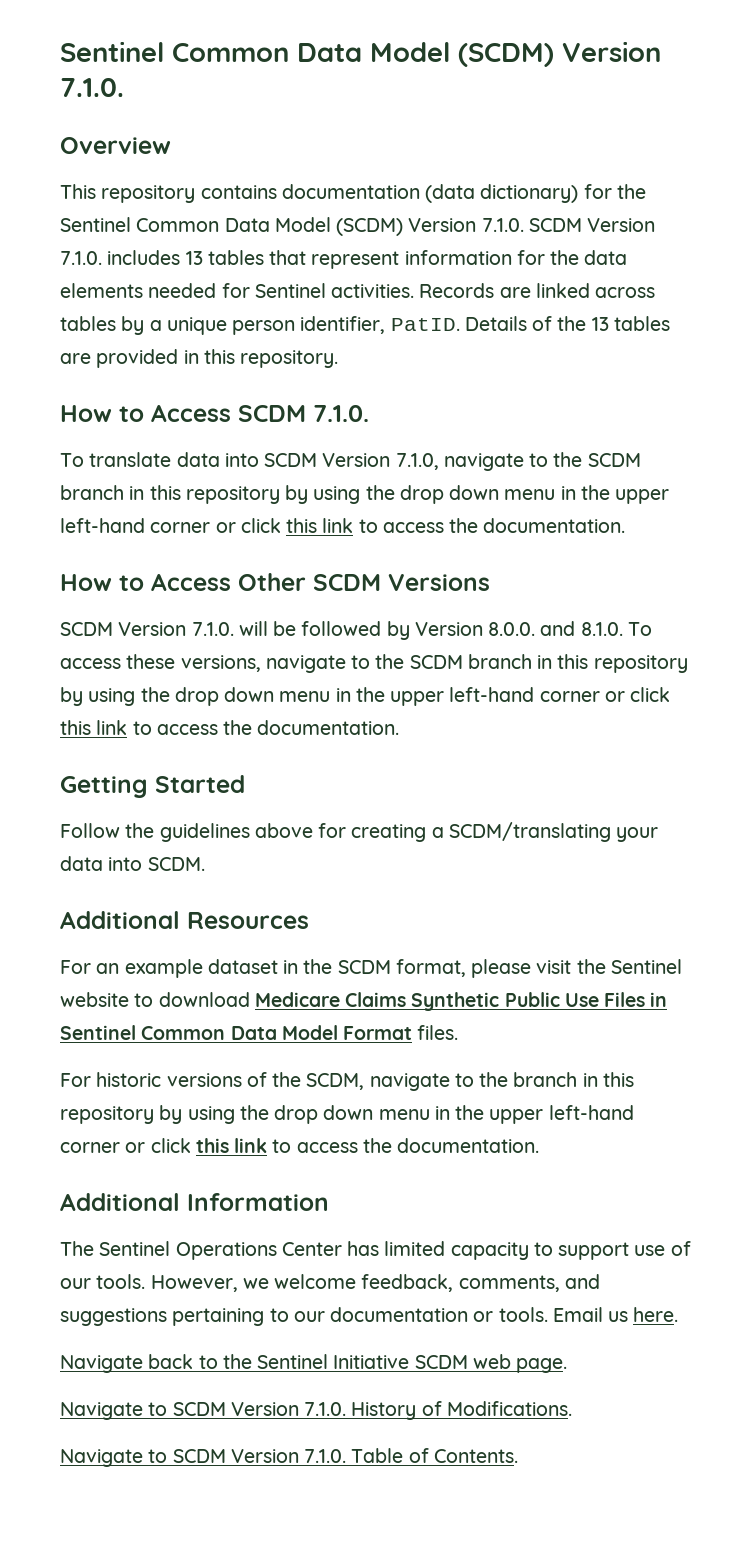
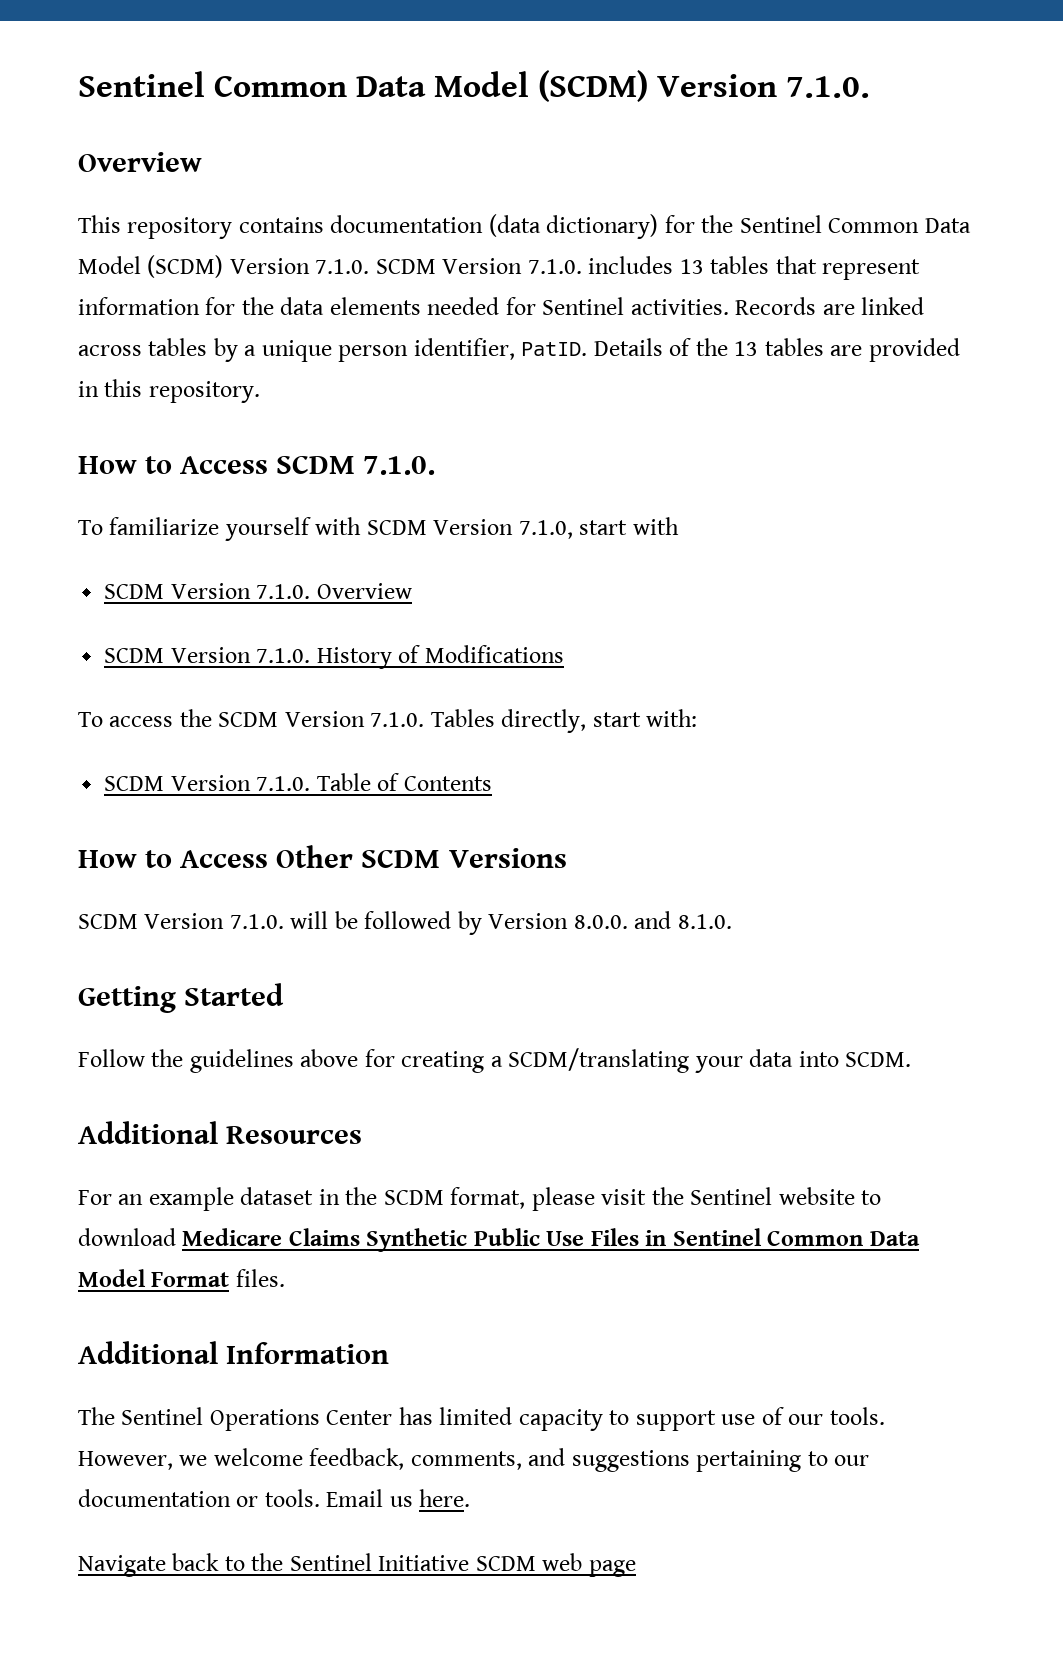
[89,452,641,471] [60,485,670,504] [60,518,626,533] translate data into SCDM Version 7.1.0, navigate to the SCDM branch in this repository by using the drop down menu in the upper left-hand corner or click this link to access the documentation. -> [109,517,679,541] [104,583,412,599] [104,645,564,669] [78,709,698,733] [104,773,492,791] familiarize yourself with SCDM Version 7.1.0, start with // SCDM Version 7.1.0. Overview // SCDM Version 7.1.0. History of Modifications // To access the SCDM Version 7.1.0. Tables directly, start with: // SCDM Version 7.1.0. Table of Contents
[627,622,652,636] [60,654,688,673] [60,687,671,706] [60,720,400,735] To access these versions, navigate to the SCDM branch in this repository by using the drop down menu in the upper left-hand corner or click this link to access the documentation. -> (732, 921) none
[60,1072,634,1091] [60,1105,634,1124] [60,1138,540,1153] // For historic versions of the SCDM, navigate to the branch in this repository by using the drop down menu in the upper left-hand corner or click this link to access the documentation. -> (285, 1278) none
[516,1358,568,1373] [60,1401,572,1420] [60,1448,518,1467] page. // Navigate to SCDM Version 7.1.0. History of Modifications. // Navigate to SCDM Version 7.1.0. Table of Contents. -> [588,1560,636,1577] page

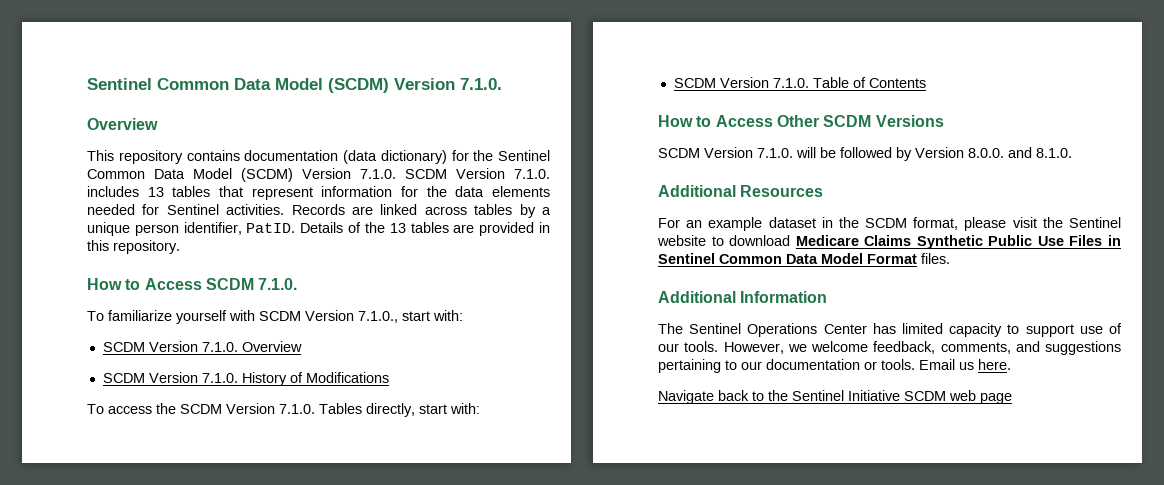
[518,517,679,539] 7.1.0, start with -> [358,310,463,323] 7.1.0., start with:
[78,983,285,1013] [78,1048,912,1073] // Getting Started // Follow the guidelines above for creating a SCDM/translating your data into SCDM. -> (1072, 153) none

